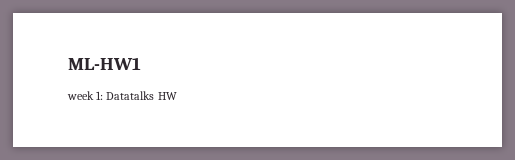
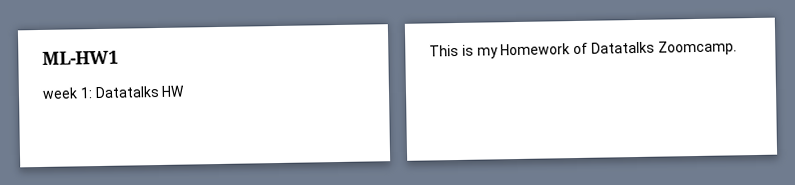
(177, 96) none -> [429,40,737,59] // This is my Homework of Datatalks Zoomcamp.

